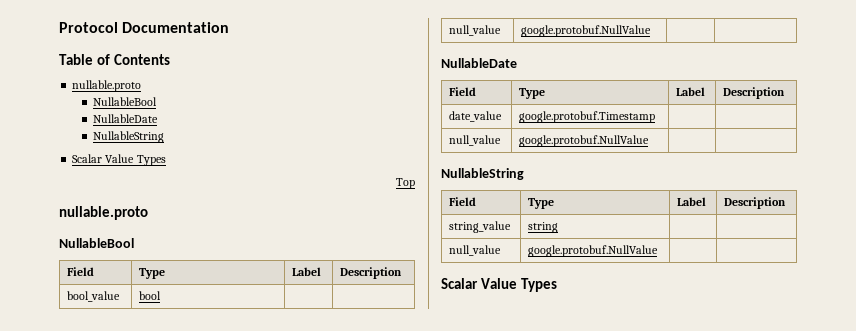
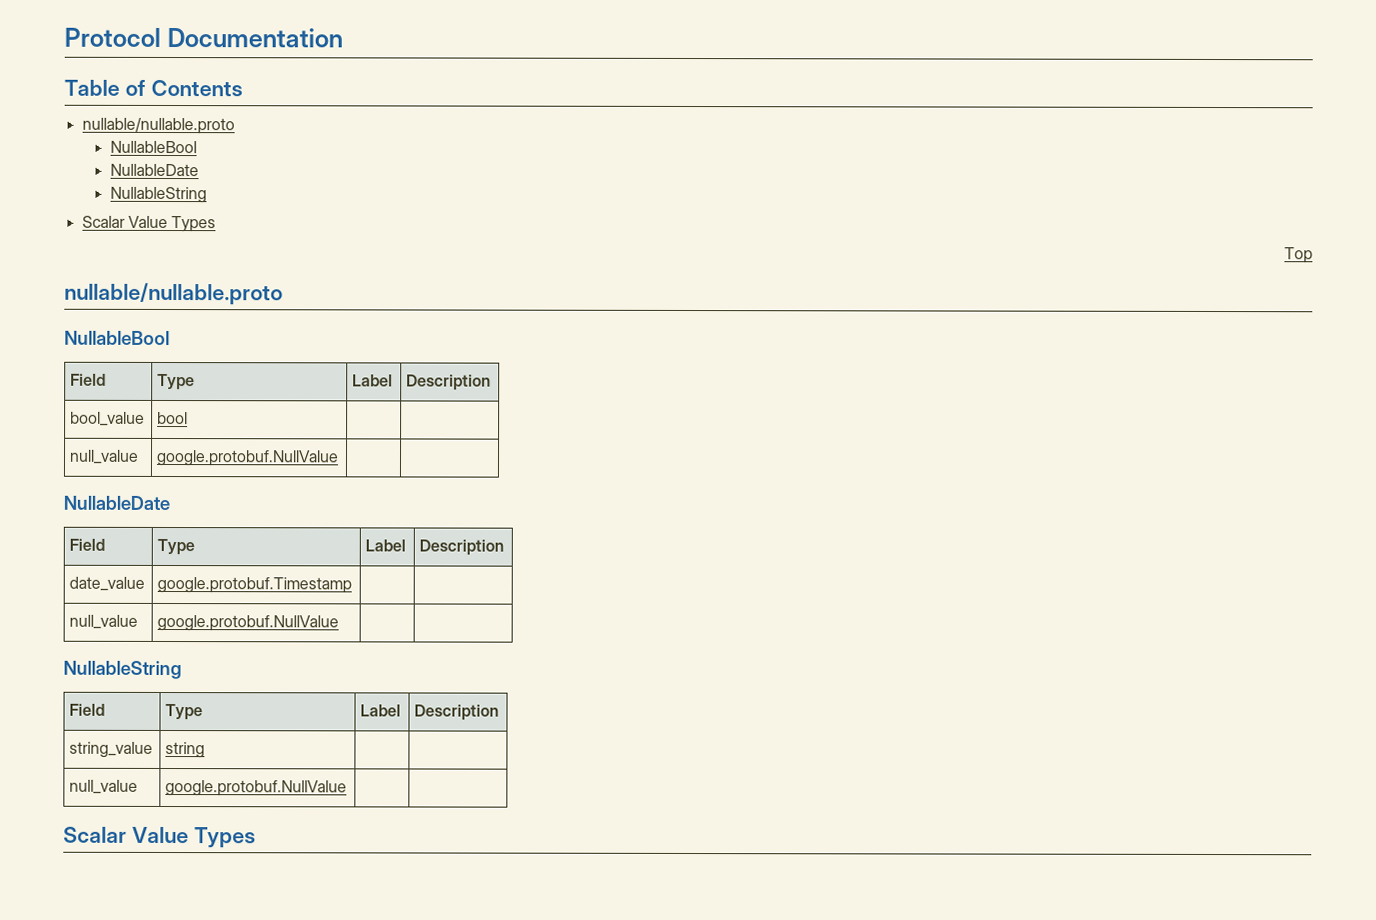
[72,80,142,92] nullable.proto -> [81,117,235,135] nullable/nullable.proto
[59,206,148,220] nullable.proto -> [64,282,283,306] nullable/nullable.proto

